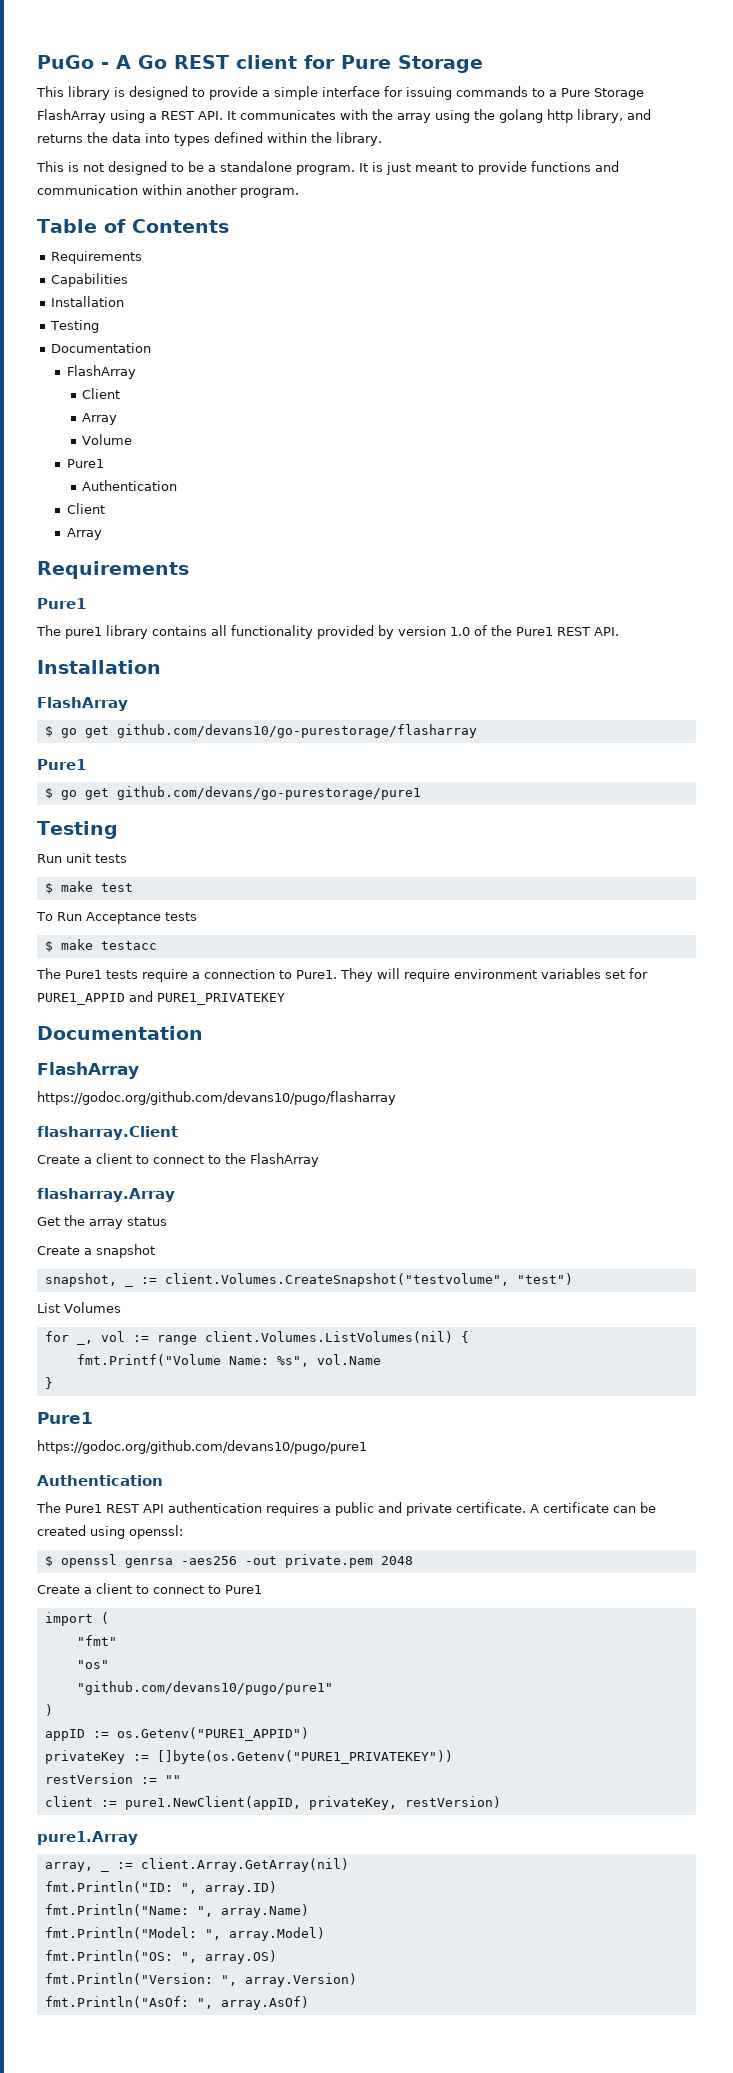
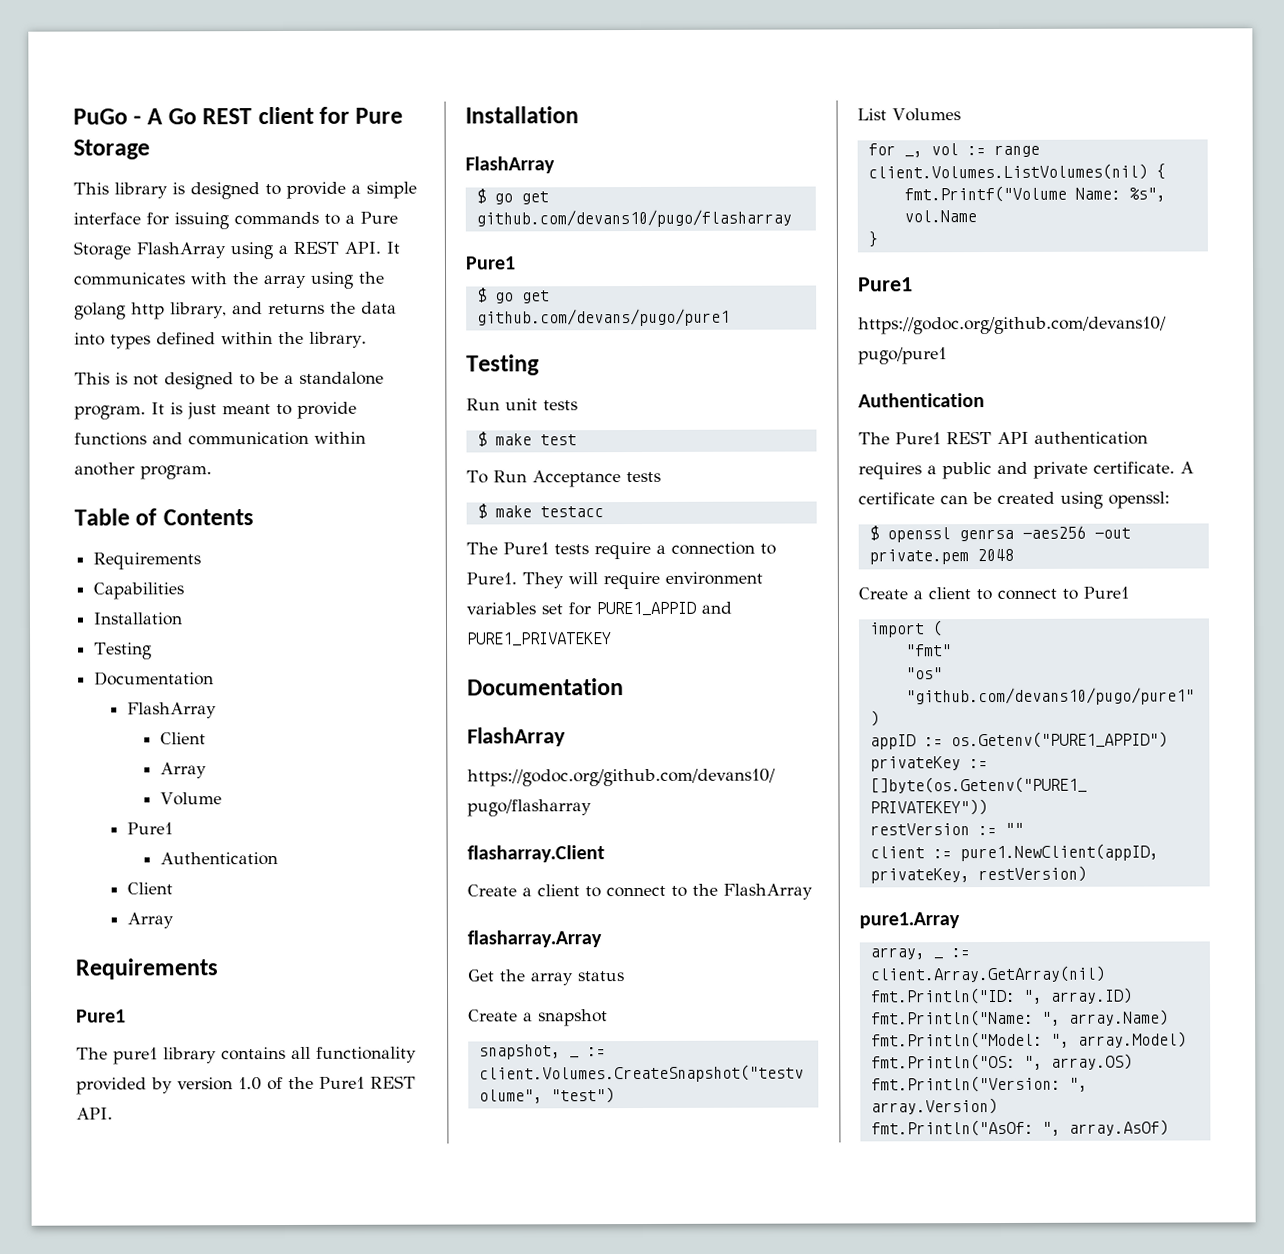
[116,724,477,738] github.com/devans10/go-purestorage/flasharray -> [475,209,792,228] github.com/devans10/pugo/flasharray
[116,786,421,800] github.com/devans/go-purestorage/pure1 -> [476,308,730,327] github.com/devans/pugo/pure1

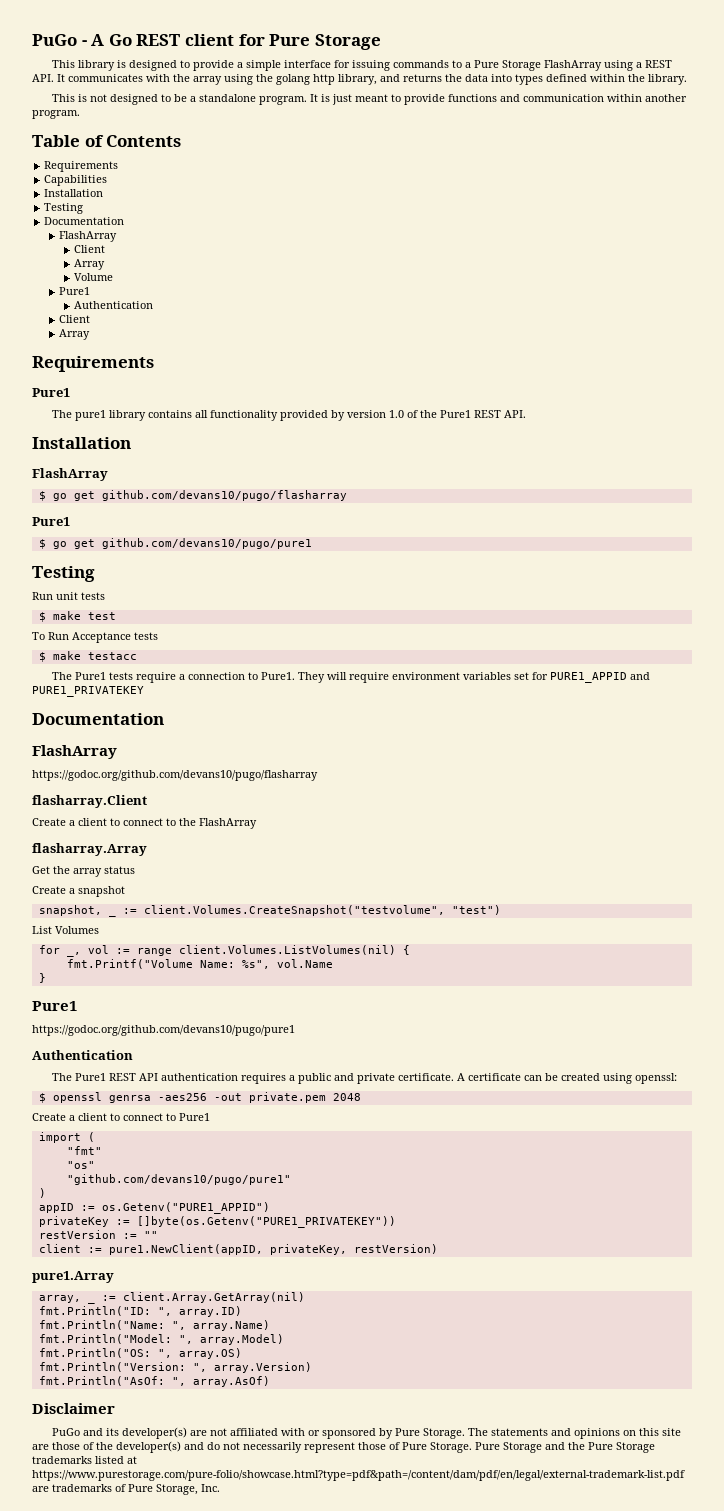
[476,308,730,327] github.com/devans/pugo/pure1 -> [101,538,312,549] github.com/devans10/pugo/pure1
(1169, 1127) none -> [32,1403,115,1414] [51,1427,681,1439] [32,1441,655,1453] [32,1456,137,1464] [32,1470,685,1481] [32,1484,220,1495] // Disclaimer // PuGo and its developer(s) are not affiliated with or sponsored by Pure Storage. The statements and opinions on this site are those of the developer(s) and do not necessarily represent those of Pure Storage. Pure Storage and the Pure Storage trademarks listed at https://www.purestorage.com/pure-folio/showcase.html?type=pdf&path=/content/dam/pdf/en/legal/external-trademark-list.pdf are trademarks of Pure Storage, Inc.

